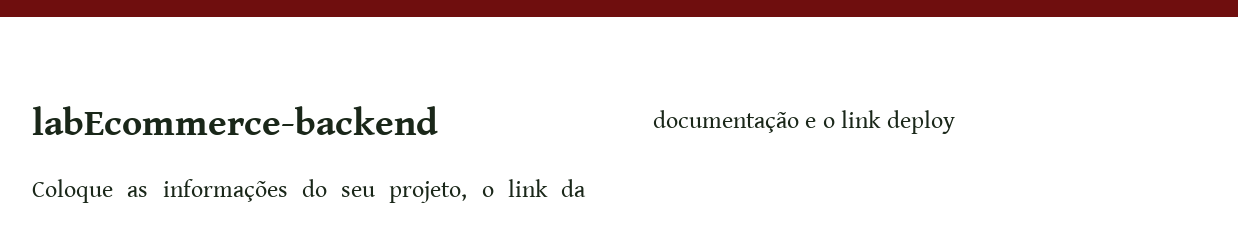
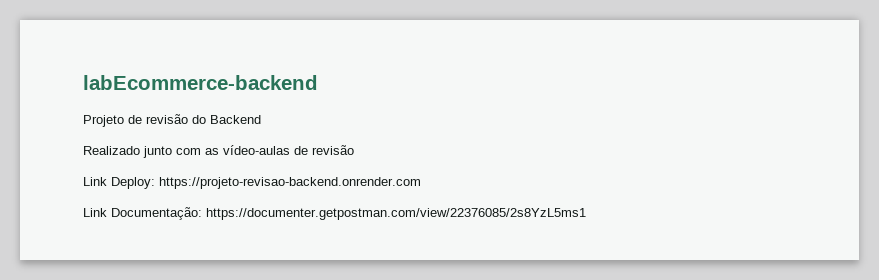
[32,179,586,203] [653,110,955,134] Coloque as informações do seu projeto, o link da documentação e o link deploy -> [83,114,261,127] [83,145,354,158] [83,177,421,189] [83,207,586,220] Projeto de revisão do Backend // Realizado junto com as vídeo-aulas de revisão // Link Deploy: https://projeto-revisao-backend.onrender.com // Link Documentação: https://documenter.getpostman.com/view/22376085/2s8YzL5ms1

